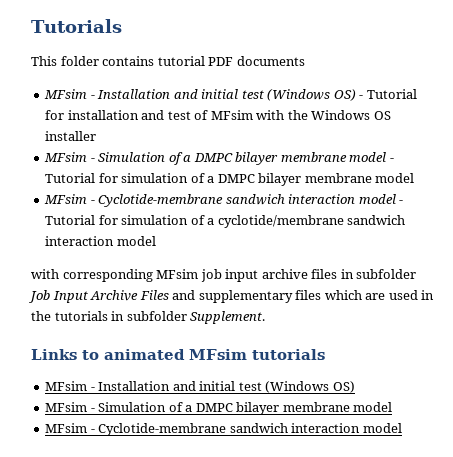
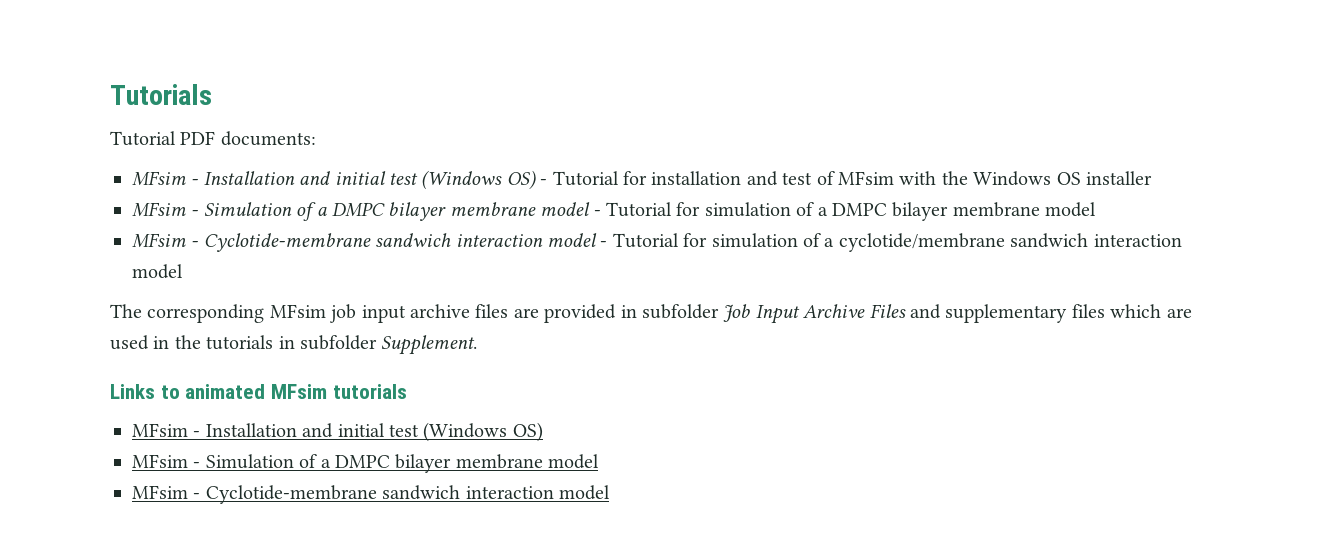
[31,56,305,66] This folder contains tutorial PDF documents -> [110,131,316,146] Tutorial PDF documents:
[31,269,59,279] with -> [110,304,142,318] The
(338, 274) none -> [513,304,617,323] are provided

